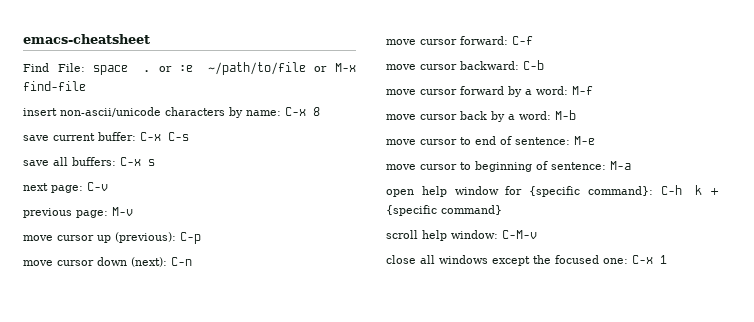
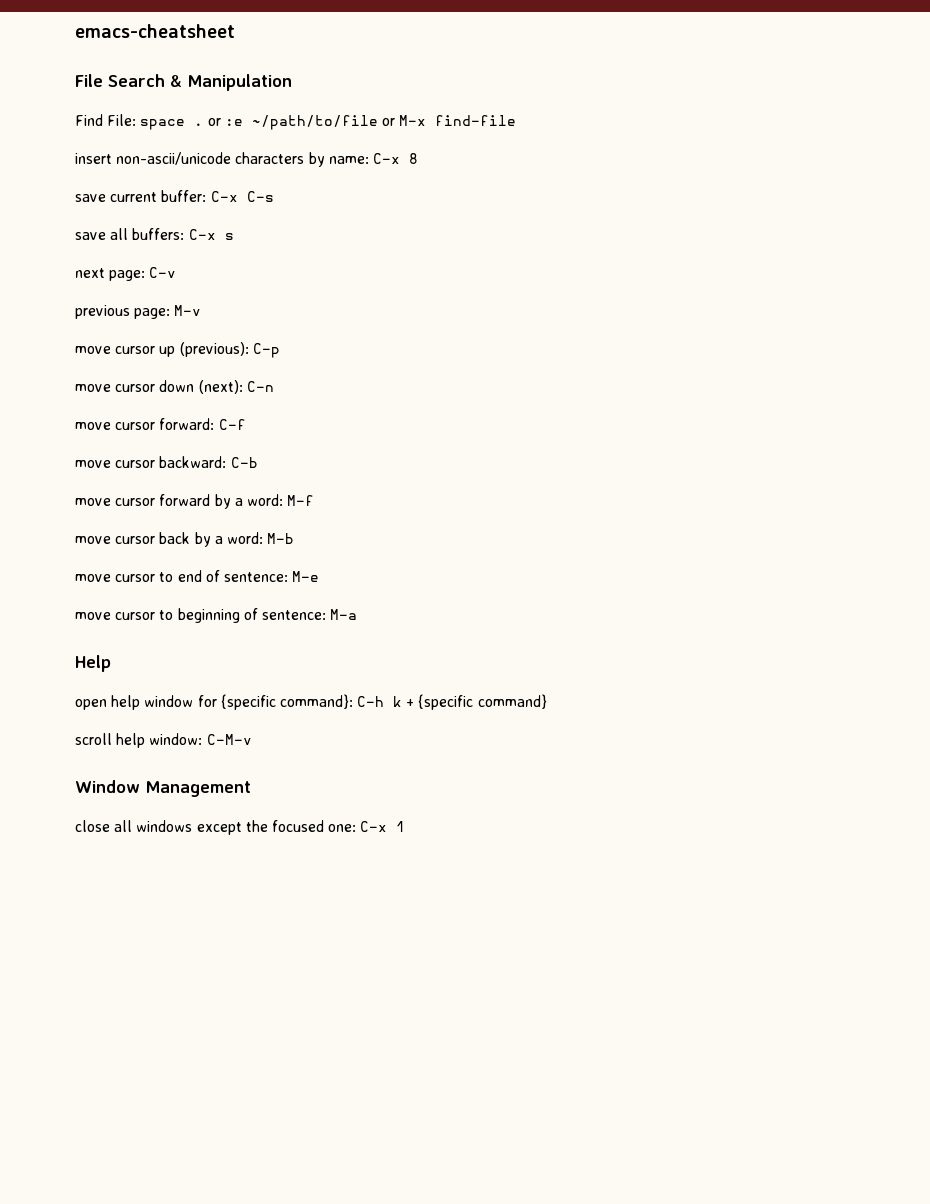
(150, 39) none -> [75,74,292,91] // File Search & Manipulation
(631, 165) none -> [75,655,111,672] // Help
(537, 234) none -> [75,780,251,797] // Window Management

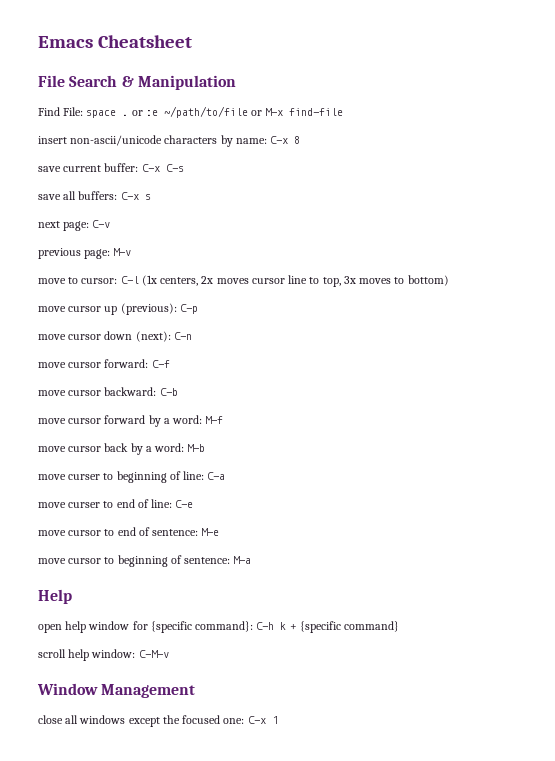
[75,24,235,38] emacs-cheatsheet -> [38,35,192,48] Emacs Cheatsheet
(202, 310) none -> [38,275,449,287] // move to cursor: C-l (1x centers, 2x moves cursor line to top, 3x moves to bottom)
(295, 538) none -> [38,471,226,483] [38,499,194,508] // move curser to beginning of line: C-a // move curser to end of line: C-e

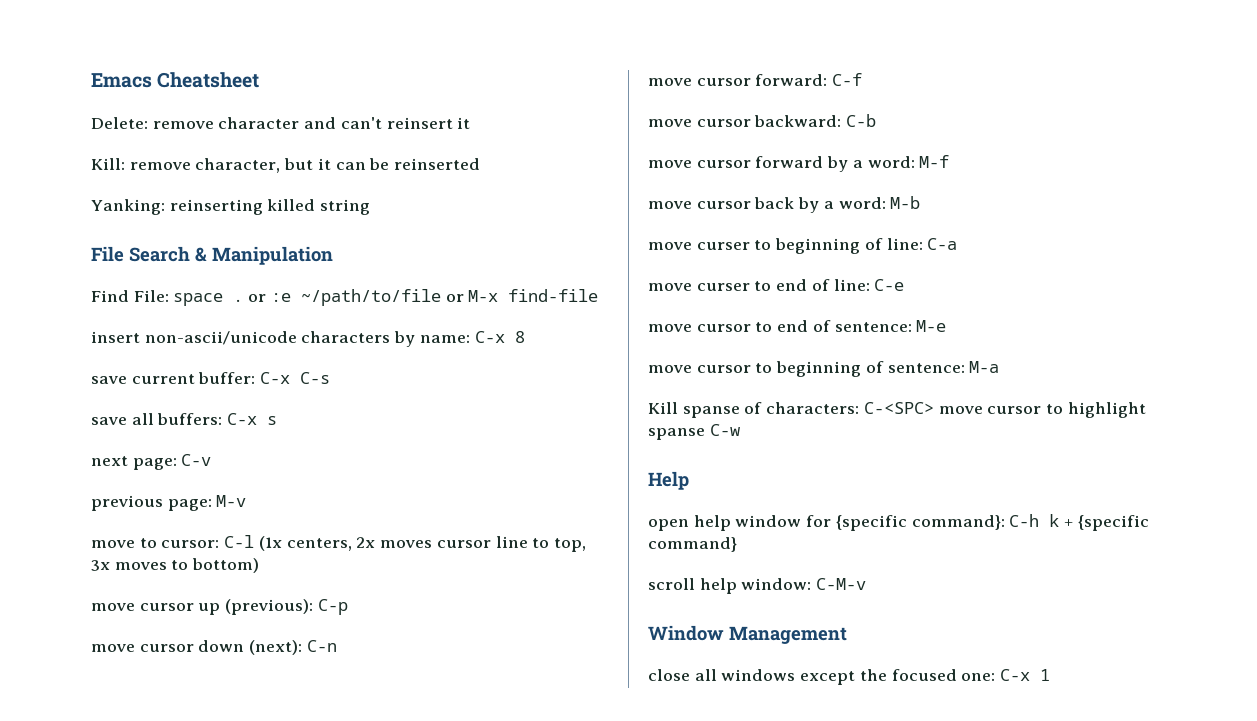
(192, 41) none -> [91,117,471,129] [91,158,481,173] [91,199,371,215] // Delete: remove character and can't reinsert it // Kill: remove character, but it can be reinserted // Yanking: reinserting killed string
(252, 560) none -> [648,402,1146,418] [648,424,740,440] // Kill spanse of characters: C-<SPC> move cursor to highlight spanse C-w

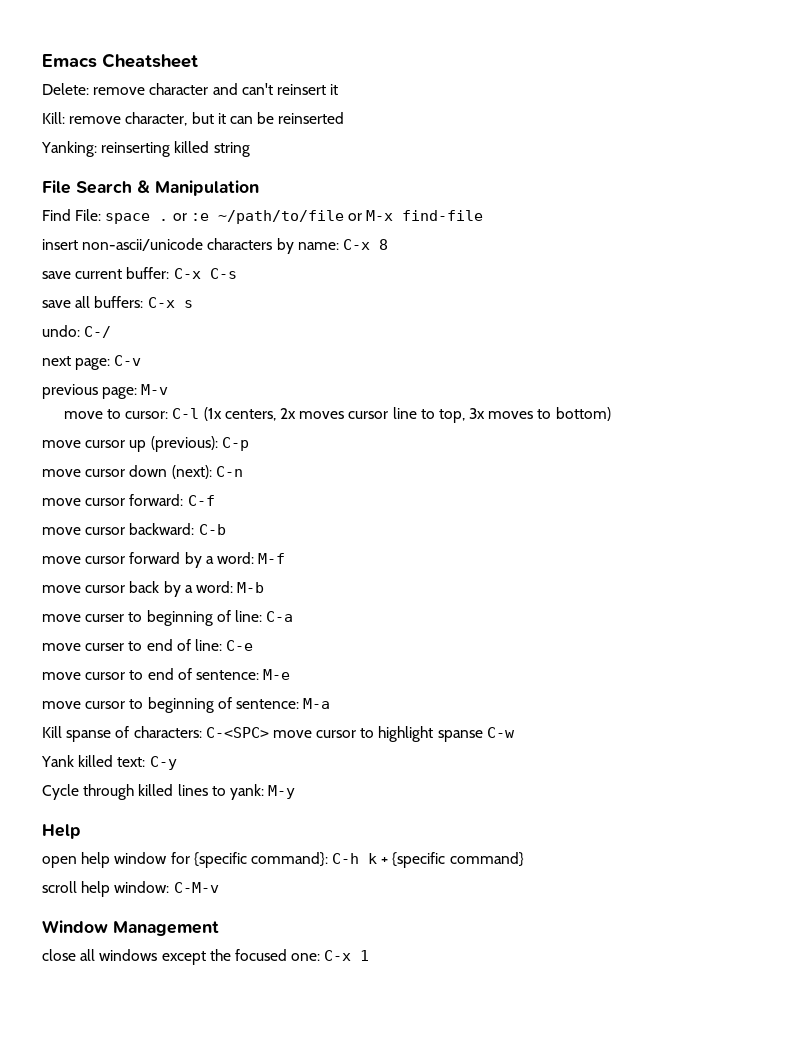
(278, 420) none -> [42,325,112,338] // undo: C-/
(740, 430) none -> [41,755,177,770] [42,784,296,800] // Yank killed text: C-y // Cycle through killed lines to yank: M-y

